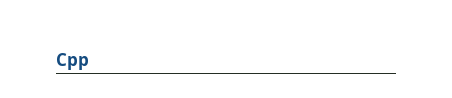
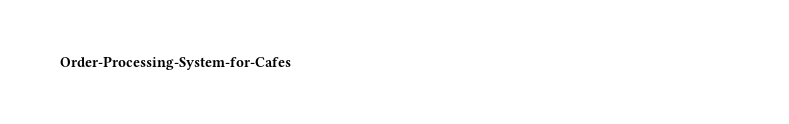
[56,53,89,70] Cpp -> [60,56,291,70] Order-Processing-System-for-Cafes

